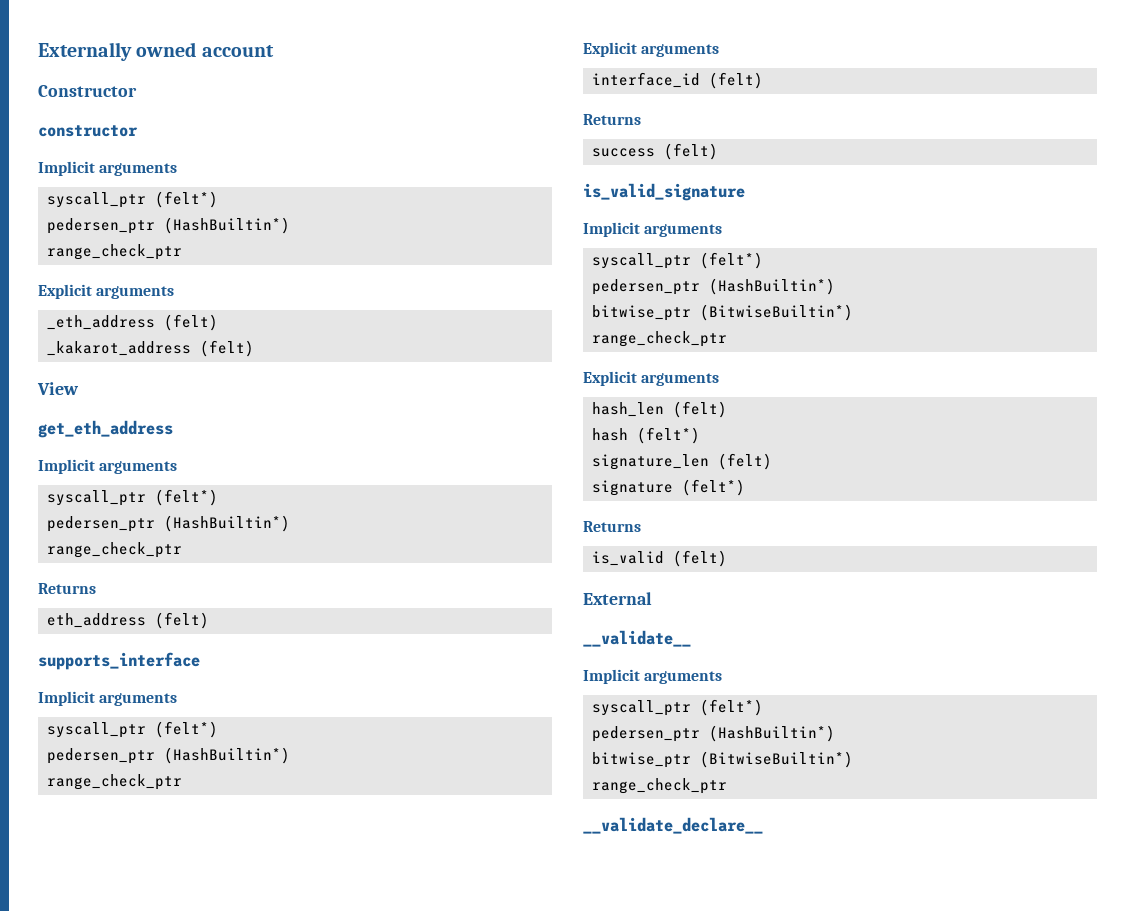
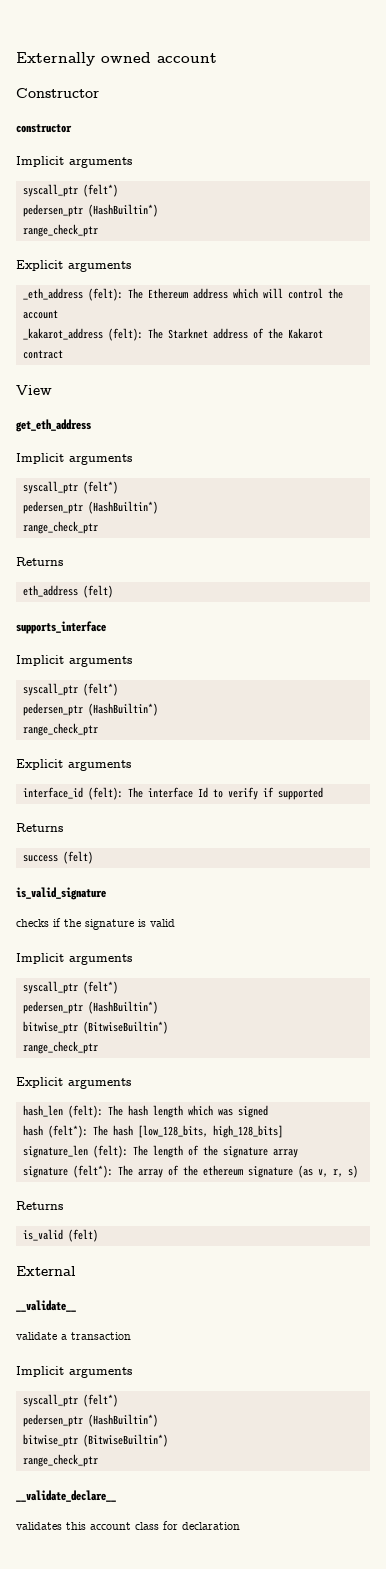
[164,314,219,331] [47,340,255,357] (felt) // _kakarot_address (felt) -> [87,288,343,301] [22,310,58,319] [22,328,323,341] [22,350,63,359] (felt): The Ethereum address which will control the account // _kakarot_address (felt): The Starknet address of the Kakarot contract
[709,72,764,89] [583,114,641,125] [592,143,719,160] [583,183,745,201] (felt) // Returns // success (felt) // is_valid_signature -> [87,787,323,800] [16,823,63,832] [22,851,93,864] [16,887,106,900] [16,918,175,930] (felt): The interface Id to verify if supported // Returns // success (felt) // is_valid_signature // checks if the signature is valid
[673,401,728,418] [592,427,701,444] [592,453,773,470] [592,479,746,496] (felt) // hash (felt*) // signature_len (felt) // signature (felt*) -> [67,1105,268,1118] [22,1125,283,1138] [22,1145,298,1158] [22,1165,358,1178] (felt): The hash length which was signed // hash (felt*): The hash [low_128_bits, high_128_bits] // signature_len (felt): The length of the signature array // signature (felt*): The array of the ethereum signature (as v, r, s)
(691, 638) none -> [16,1332,131,1340] // validate a transaction
(763, 825) none -> [16,1521,240,1530] // validates this account class for declaration

